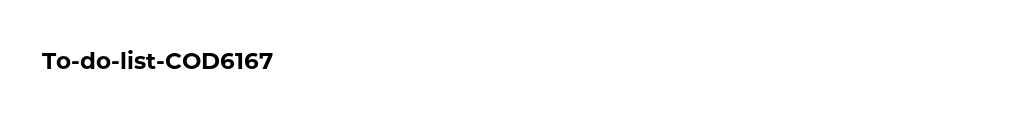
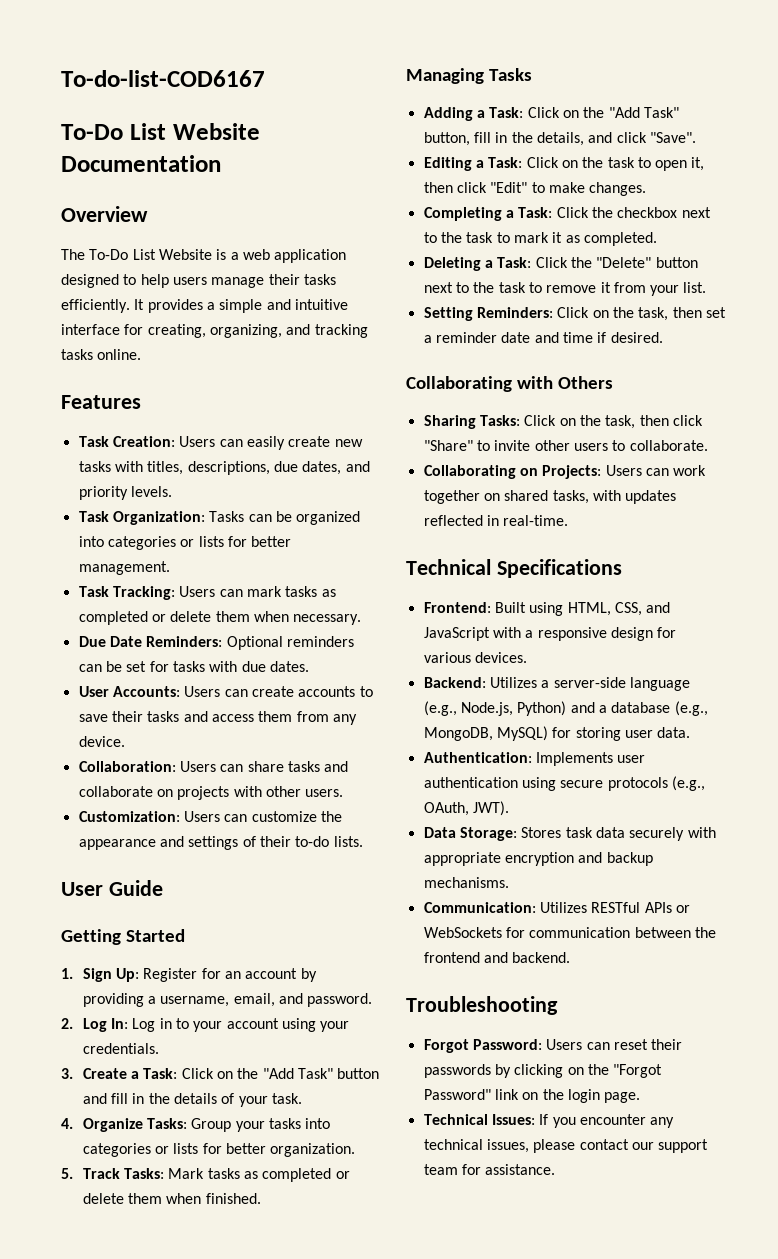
(273, 59) none -> [61,123,260,140] [61,155,221,172] [61,206,148,222] [61,249,347,263] [61,274,336,288] [61,299,348,313] [61,324,368,338] [61,349,142,360] [61,395,141,409] [78,436,363,450] [78,461,370,475] [78,486,172,500] [78,511,361,525] [78,536,292,550] [78,561,170,575] [78,586,336,600] [78,611,362,625] [78,636,354,650] [78,661,309,672] [78,686,373,697] [78,711,357,725] [78,736,125,747] [78,761,349,772] [78,786,344,800] [78,811,342,822] [78,836,363,850] [61,880,163,896] [61,929,185,945] [61,968,317,982] [82,993,373,1007] [61,1018,350,1032] [82,1043,159,1054] [61,1068,380,1079] [82,1093,303,1107] [61,1118,331,1132] [82,1143,356,1157] [61,1168,350,1182] [82,1193,261,1204] [406,68,532,84] [423,107,679,121] [423,132,696,146] [423,157,705,171] [423,182,647,196] [423,207,711,221] [423,232,657,246] [423,257,698,271] [423,282,707,296] [423,307,726,321] [423,332,663,343] [406,376,613,392] [423,415,703,429] [423,440,708,451] [423,465,707,479] [423,490,677,504] [423,515,569,526] [406,559,622,578] [423,602,671,616] [423,627,677,641] [423,652,527,663] [423,677,690,691] [423,701,708,716] [423,726,691,741] [423,752,646,766] [423,776,705,791] [423,801,509,816] [423,827,716,841] [423,852,653,866] [423,877,509,888] [423,902,690,913] [423,927,716,938] [423,952,571,963] [406,996,558,1015] [423,1039,683,1053] [423,1064,663,1078] [423,1089,641,1103] [423,1114,675,1128] [423,1139,709,1153] [423,1164,556,1175] // To-Do List Website Documentation // Overview // The To-Do List Website is a web application designed to help users manage their tasks efficiently. It provides a simple and intuitive interface for creating, organizing, and tracking tasks online. // Features // Task Creation: Users can easily create new tasks with titles, descriptions, due dates, and priority levels. // Task Organization: Tasks can be organized into categories or lists for better management. // Task Tracking: Users can mark tasks as completed or delete them when necessary. // Due Date Reminders: Optional reminders can be set for tasks with due dates. // User Accounts: Users can create accounts to save their tasks and access them from any device. // Collaboration: Users can share tasks and collaborate on projects with other users. // Customization: Users can customize the appearance and settings of their to-do lists. // User Guide // Getting Started // 1. Sign Up: Register for an account by providing a username, email, and password. // 2. Log In: Log in to your account using your credentials. // 3. Create a Task: Click on the "Add Task" button and fill in the details of your task. // 4. Organize Tasks: Group your tasks into categories or lists for better organization. // 5. Track Tasks: Mark tasks as completed or delete them when finished. // Managing Tasks // Adding a Task: Click on the "Add Task" button, fill in the details, and click "Save". // Editing a Task: Click on the task to open it, then click "Edit" to make changes. // Completing a Task: Click the checkbox next to the task to mark it as completed. // Deleting a Task: Click the "Delete" button next to the task to remove it from your list. // Setting Reminders: Click on the task, then set a reminder date and time if desired. // Collaborating with Others // Sharing Tasks: Click on the task, then click "Share" to invite other users to collaborate. // Collaborating on Projects: Users can work together on shared tasks, with updates reflected in real-time. // Technical Specifications // Frontend: Built using HTML, CSS, and JavaScript with a responsive design for various devices. // Backend: Utilizes a server-side language (e.g., Node.js, Python) and a database (e.g., MongoDB, MySQL) for storing user data. // Authentication: Implements user authentication using secure protocols (e.g., OAuth, JWT). // Data Storage: Stores task data securely with appropriate encryption and backup mechanisms. // Communication: Utilizes RESTful APIs or WebSockets for communication between the frontend and backend. // Troubleshooting // Forgot Password: Users can reset their passwords by clicking on the "Forgot Password" link on the login page. // Technical Issues: If you encounter any technical issues, please contact our support team for assistance.

